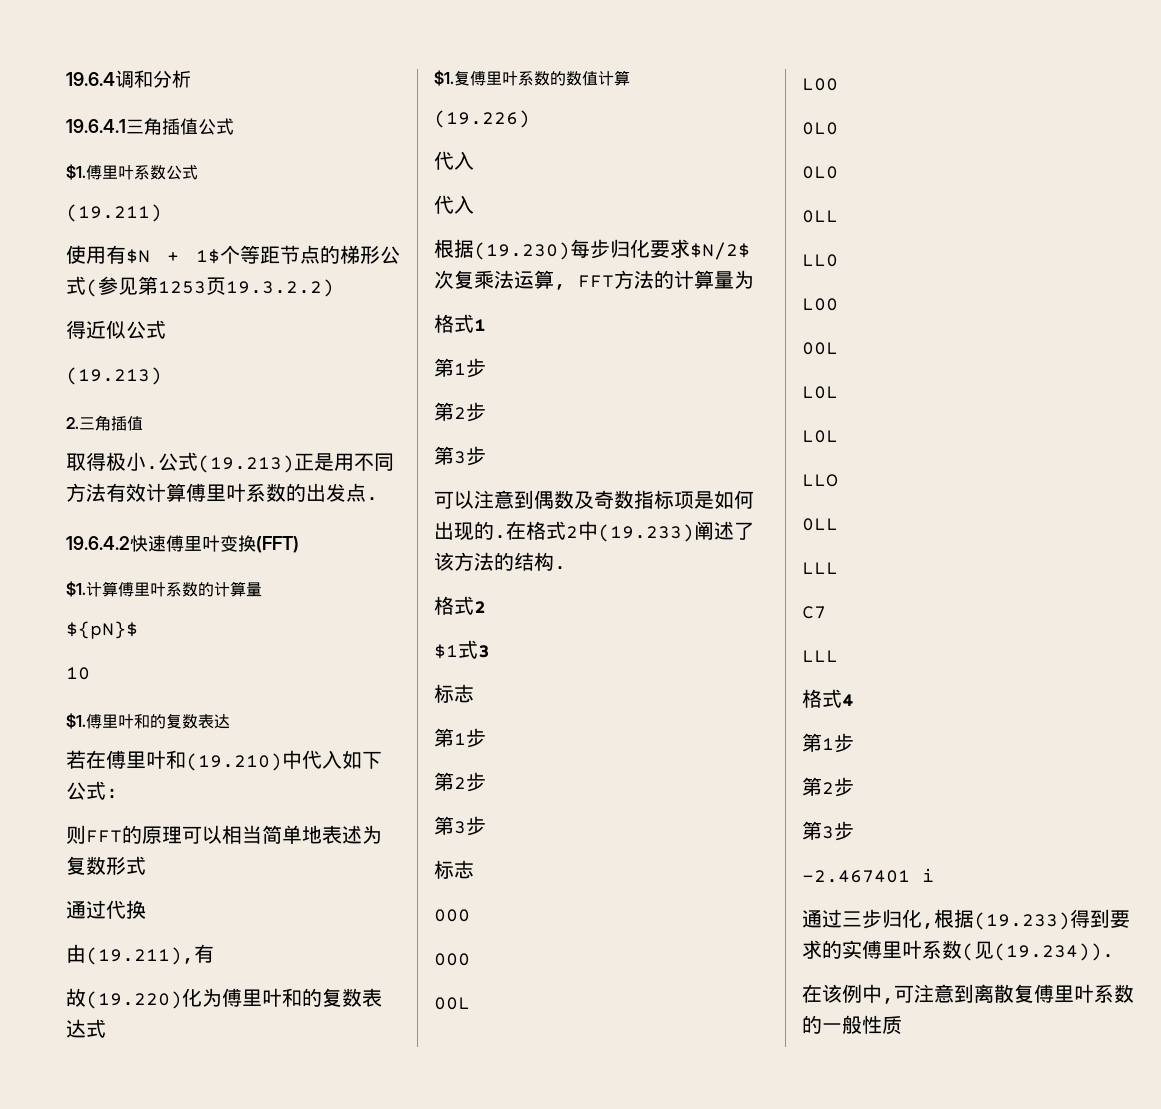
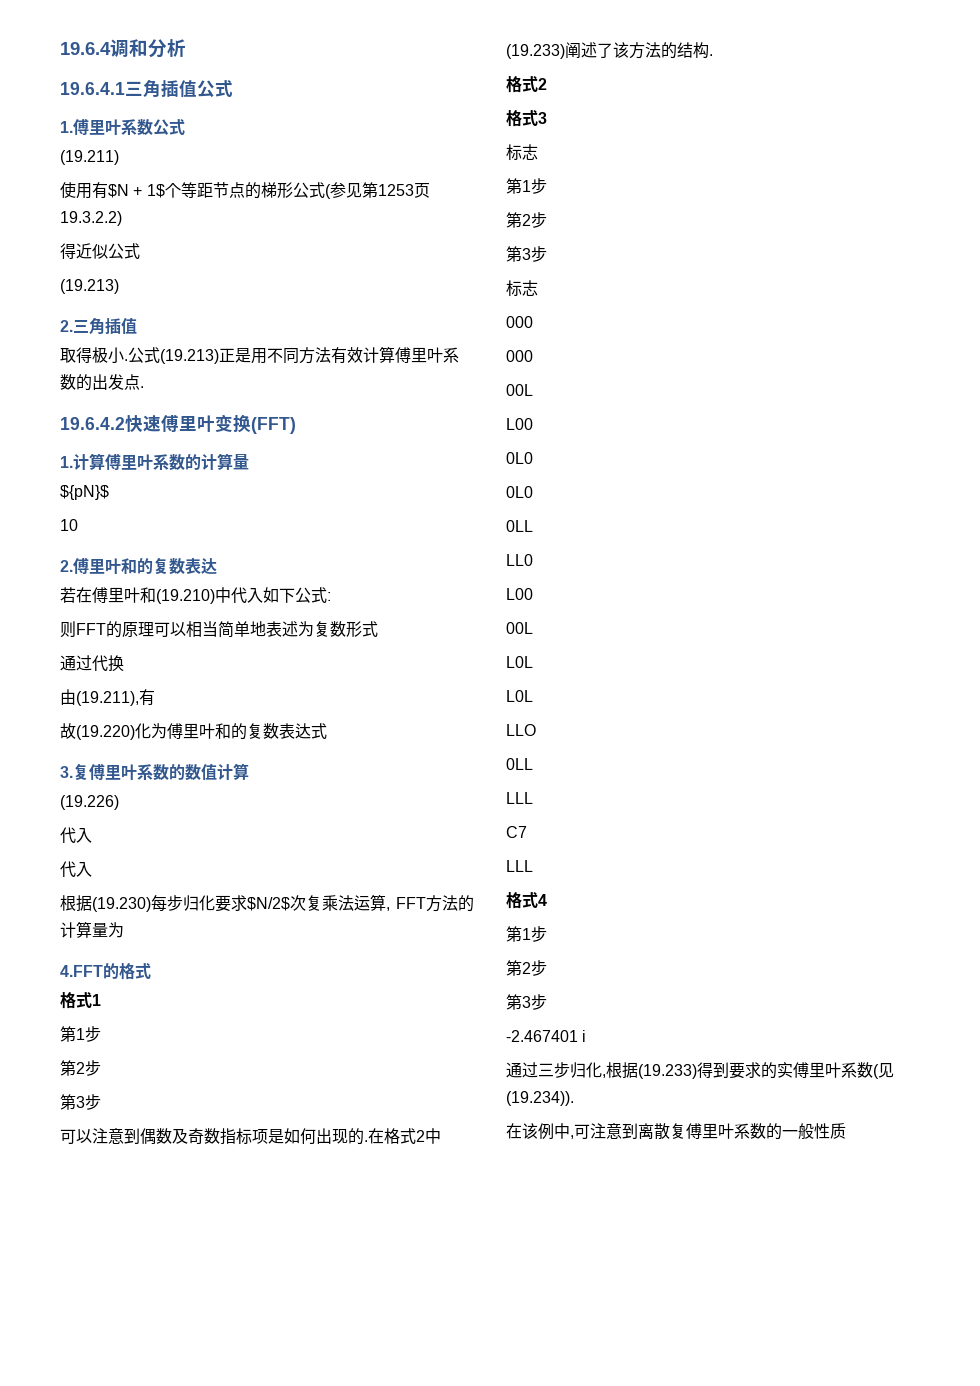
[66,164,86,180] $1. -> [60,121,73,133] 1.
[66,581,86,597] $1. -> [60,456,73,468] 1.
[66,713,86,729] $1. -> [60,560,73,572] 2.
[434,70,454,86] $1. -> [60,766,73,778] 3.
(754, 279) none -> [60,962,151,980] // 4.FFT的格式
[434,644,458,659] $1 -> [506,109,522,127] 格

